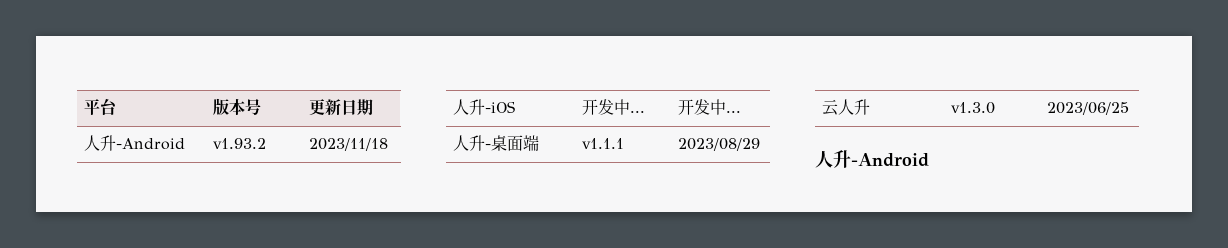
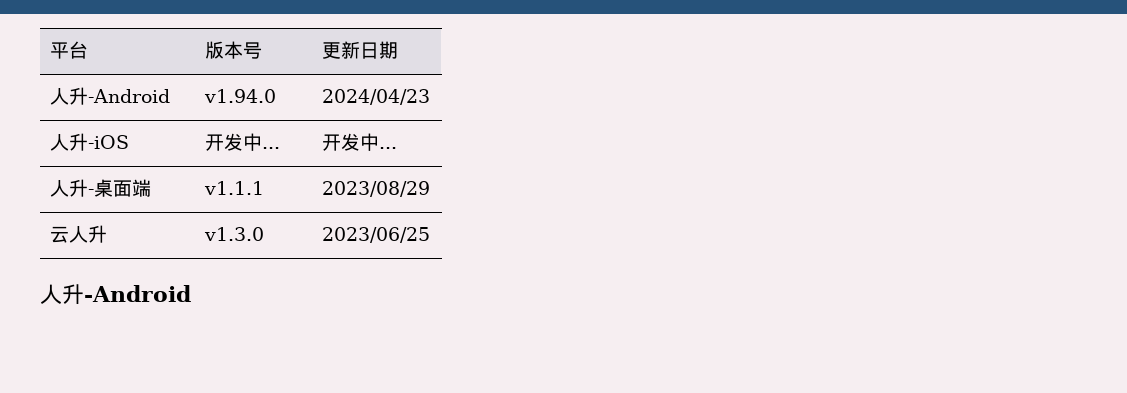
[213,138,267,149] [309,138,389,151] v1.93.2 | 2023/11/18 -> [204,89,277,103] [322,89,431,105] v1.94.0 | 2024/04/23

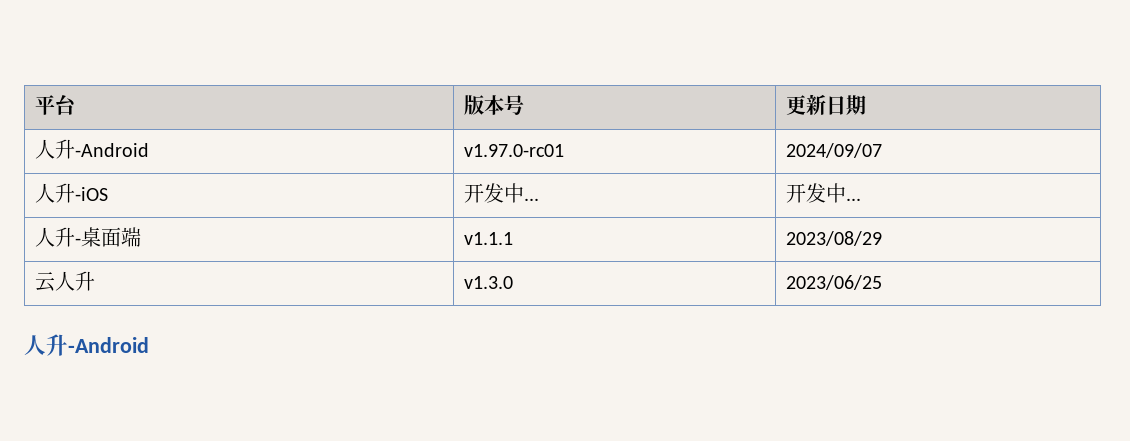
[204,89,277,103] [322,89,431,105] v1.94.0 | 2024/04/23 -> [463,144,564,157] [785,143,882,158] v1.97.0-rc01 | 2024/09/07

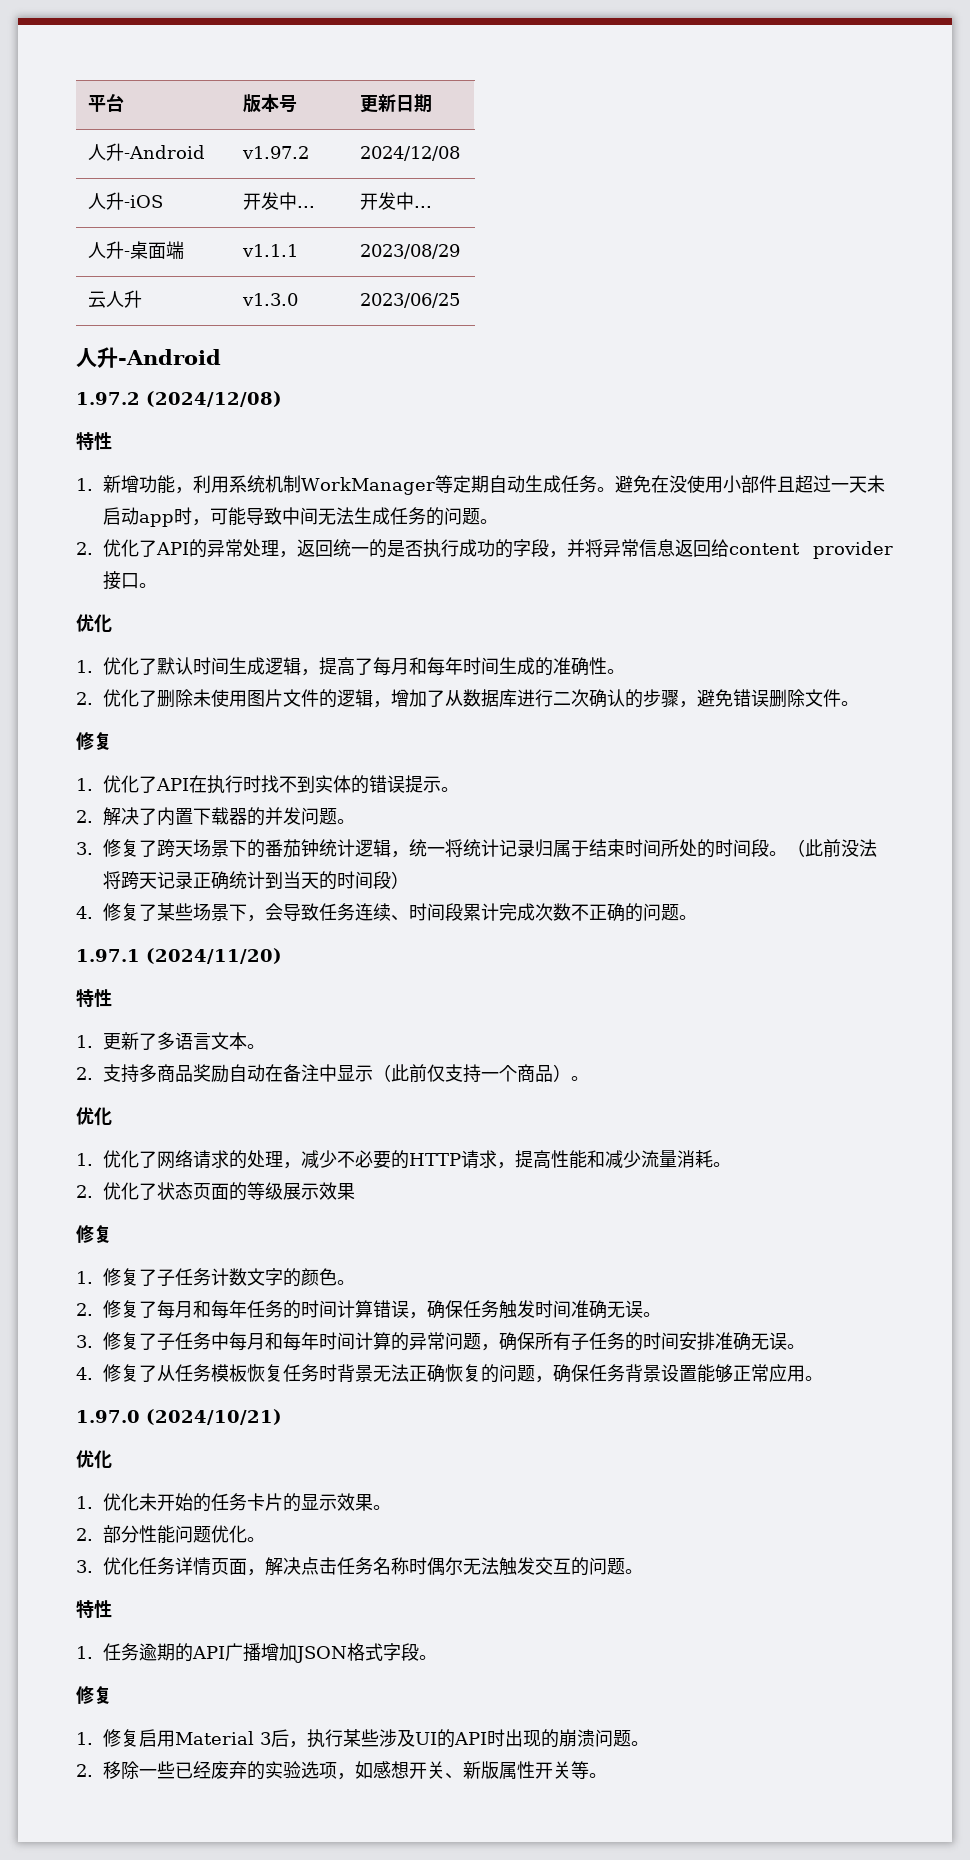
[463,144,564,157] [785,143,882,158] v1.97.0-rc01 | 2024/09/07 -> [242,146,310,159] [360,146,461,161] v1.97.2 | 2024/12/08
(149, 345) none -> [76,391,282,407] [76,432,112,451] [76,475,885,495] [103,507,499,527] [76,539,893,559] [103,571,158,590] [76,614,112,633] [76,657,626,676] [76,689,860,708] [76,732,112,750] [76,775,460,794] [76,807,356,826] [76,839,878,858] [103,871,410,890] [76,903,698,922] [76,948,282,964] [76,989,112,1008] [76,1032,266,1050] [76,1064,590,1083] [76,1107,112,1126] [76,1150,732,1169] [76,1182,356,1201] [76,1225,112,1243] [76,1268,356,1287] [76,1300,662,1319] [76,1332,806,1351] [76,1364,824,1383] [76,1409,282,1425] [76,1450,112,1469] [76,1493,392,1512] [76,1525,266,1544] [76,1557,644,1576] [76,1600,112,1619] [76,1643,438,1663] [76,1686,112,1704] [76,1729,650,1748] [76,1761,608,1780] // 1.97.2 (2024/12/08) // 特性 // 1.新增功能，利用系统机制WorkManager等定期自动生成任务。避免在没使用小部件且超过一天未启动app时，可能导致中间无法生成任务的问题。 // 2.优化了API的异常处理，返回统一的是否执行成功的字段，并将异常信息返回给content provider接口。 // 优化 // 1.优化了默认时间生成逻辑，提高了每月和每年时间生成的准确性。 // 2.优化了删除未使用图片文件的逻辑，增加了从数据库进行二次确认的步骤，避免错误删除文件。 // 修复 // 1.优化了API在执行时找不到实体的错误提示。 // 2.解决了内置下载器的并发问题。 // 3.修复了跨天场景下的番茄钟统计逻辑，统一将统计记录归属于结束时间所处的时间段。（此前没法将跨天记录正确统计到当天的时间段） // 4.修复了某些场景下，会导致任务连续、时间段累计完成次数不正确的问题。 // 1.97.1 (2024/11/20) // 特性 // 1.更新了多语言文本。 // 2.支持多商品奖励自动在备注中显示（此前仅支持一个商品）。 // 优化 // 1.优化了网络请求的处理，减少不必要的HTTP请求，提高性能和减少流量消耗。 // 2.优化了状态页面的等级展示效果 // 修复 // 1.修复了子任务计数文字的颜色。 // 2.修复了每月和每年任务的时间计算错误，确保任务触发时间准确无误。 // 3.修复了子任务中每月和每年时间计算的异常问题，确保所有子任务的时间安排准确无误。 // 4.修复了从任务模板恢复任务时背景无法正确恢复的问题，确保任务背景设置能够正常应用。 // 1.97.0 (2024/10/21) // 优化 // 1.优化未开始的任务卡片的显示效果。 // 2.部分性能问题优化。 // 3.优化任务详情页面，解决点击任务名称时偶尔无法触发交互的问题。 // 特性 // 1.任务逾期的API广播增加JSON格式字段。 // 修复 // 1.修复启用Material 3后，执行某些涉及UI的API时出现的崩溃问题。 // 2.移除一些已经废弃的实验选项，如感想开关、新版属性开关等。

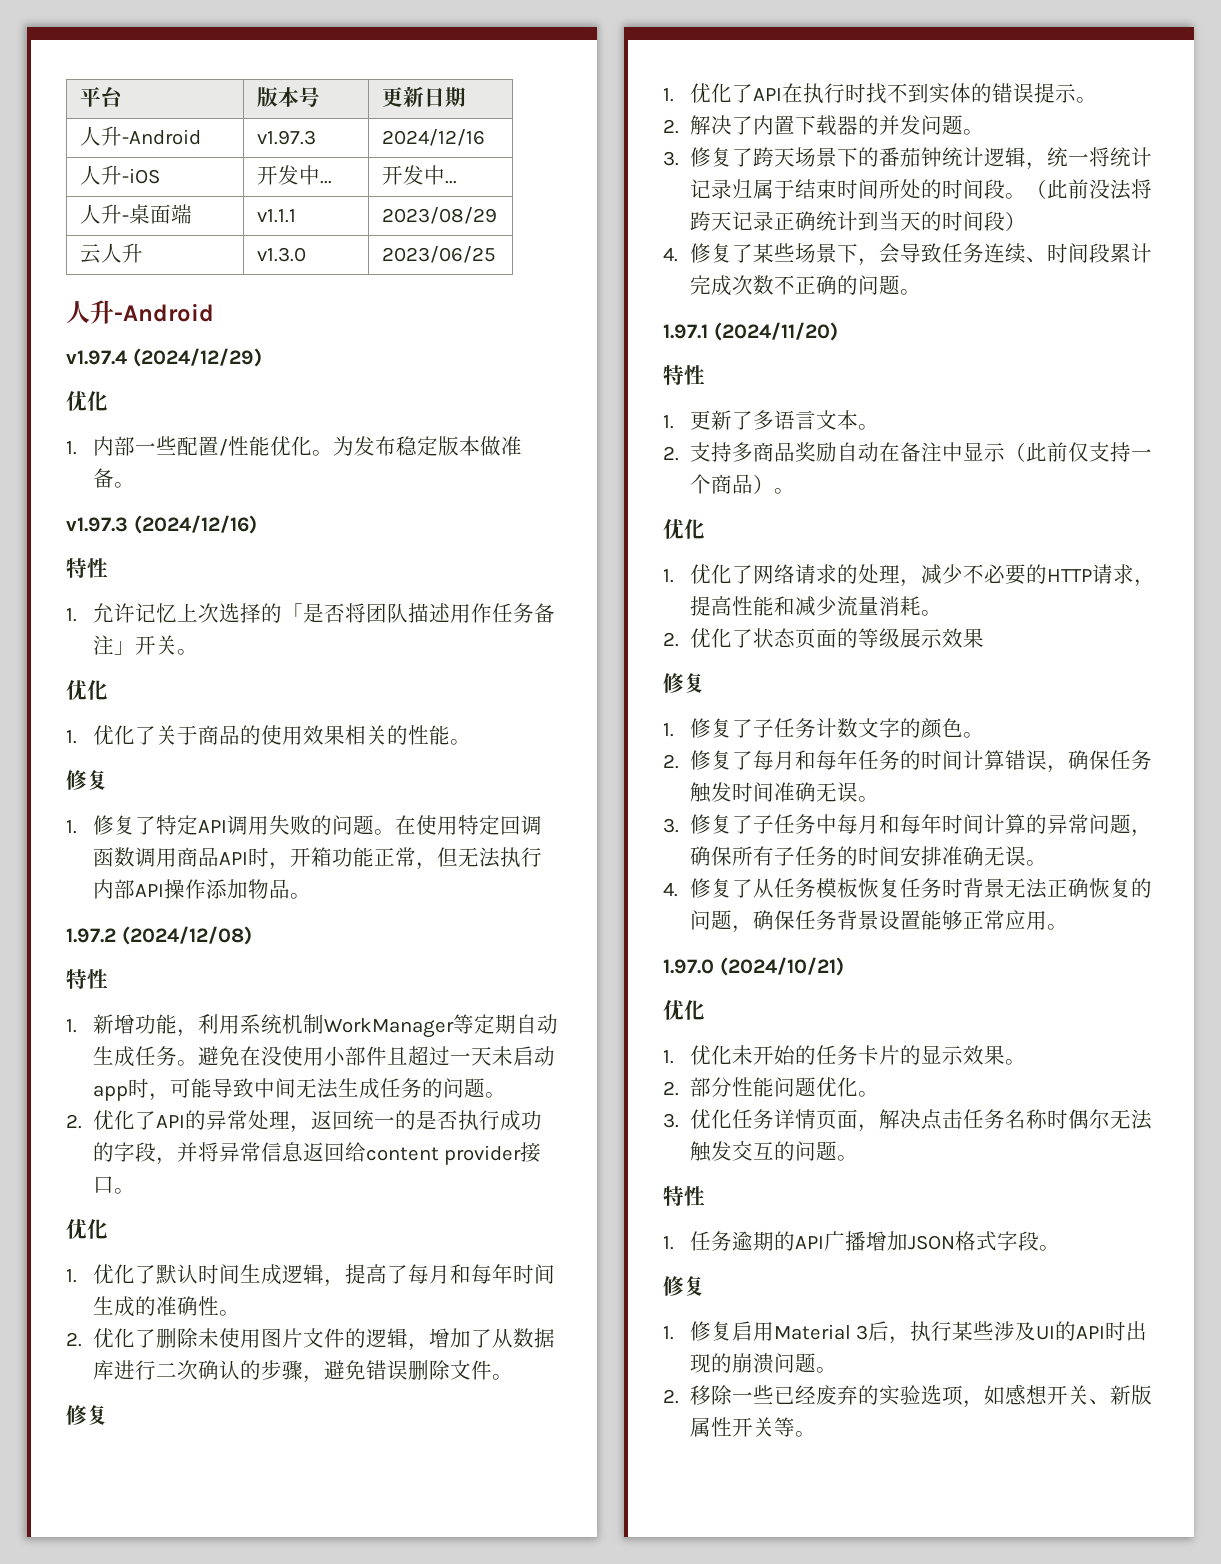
[242,146,310,159] [360,146,461,161] v1.97.2 | 2024/12/08 -> [257,130,317,145] [382,129,486,146] v1.97.3 | 2024/12/16
(221, 357) none -> [66,348,262,367] [66,391,108,411] [66,436,522,456] [92,468,135,488] [66,515,257,534] [66,558,108,578] [66,603,555,623] [92,635,198,655] [66,680,108,700] [66,725,471,745] [66,770,108,790] [66,815,542,835] [92,847,542,870] [92,879,311,899] // v1.97.4 (2024/12/29) // 优化 // 1.内部一些配置/性能优化。为发布稳定版本做准备。 // v1.97.3 (2024/12/16) // 特性 // 1.允许记忆上次选择的「是否将团队描述用作任务备注」开关。 // 优化 // 1.优化了关于商品的使用效果相关的性能。 // 修复 // 1.修复了特定API调用失败的问题。在使用特定回调函数调用商品API时，开箱功能正常，但无法执行内部API操作添加物品。

